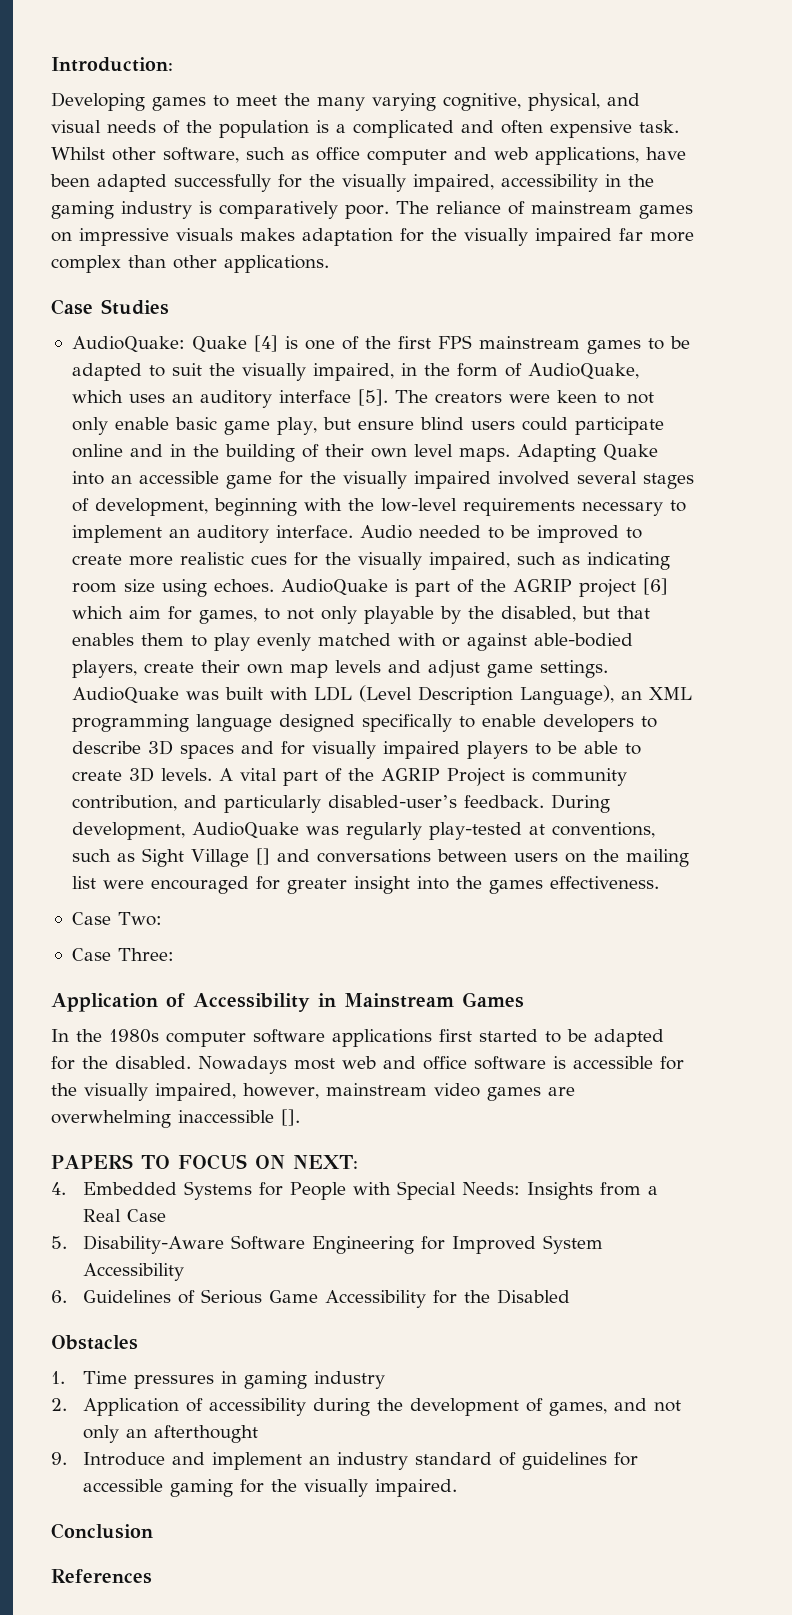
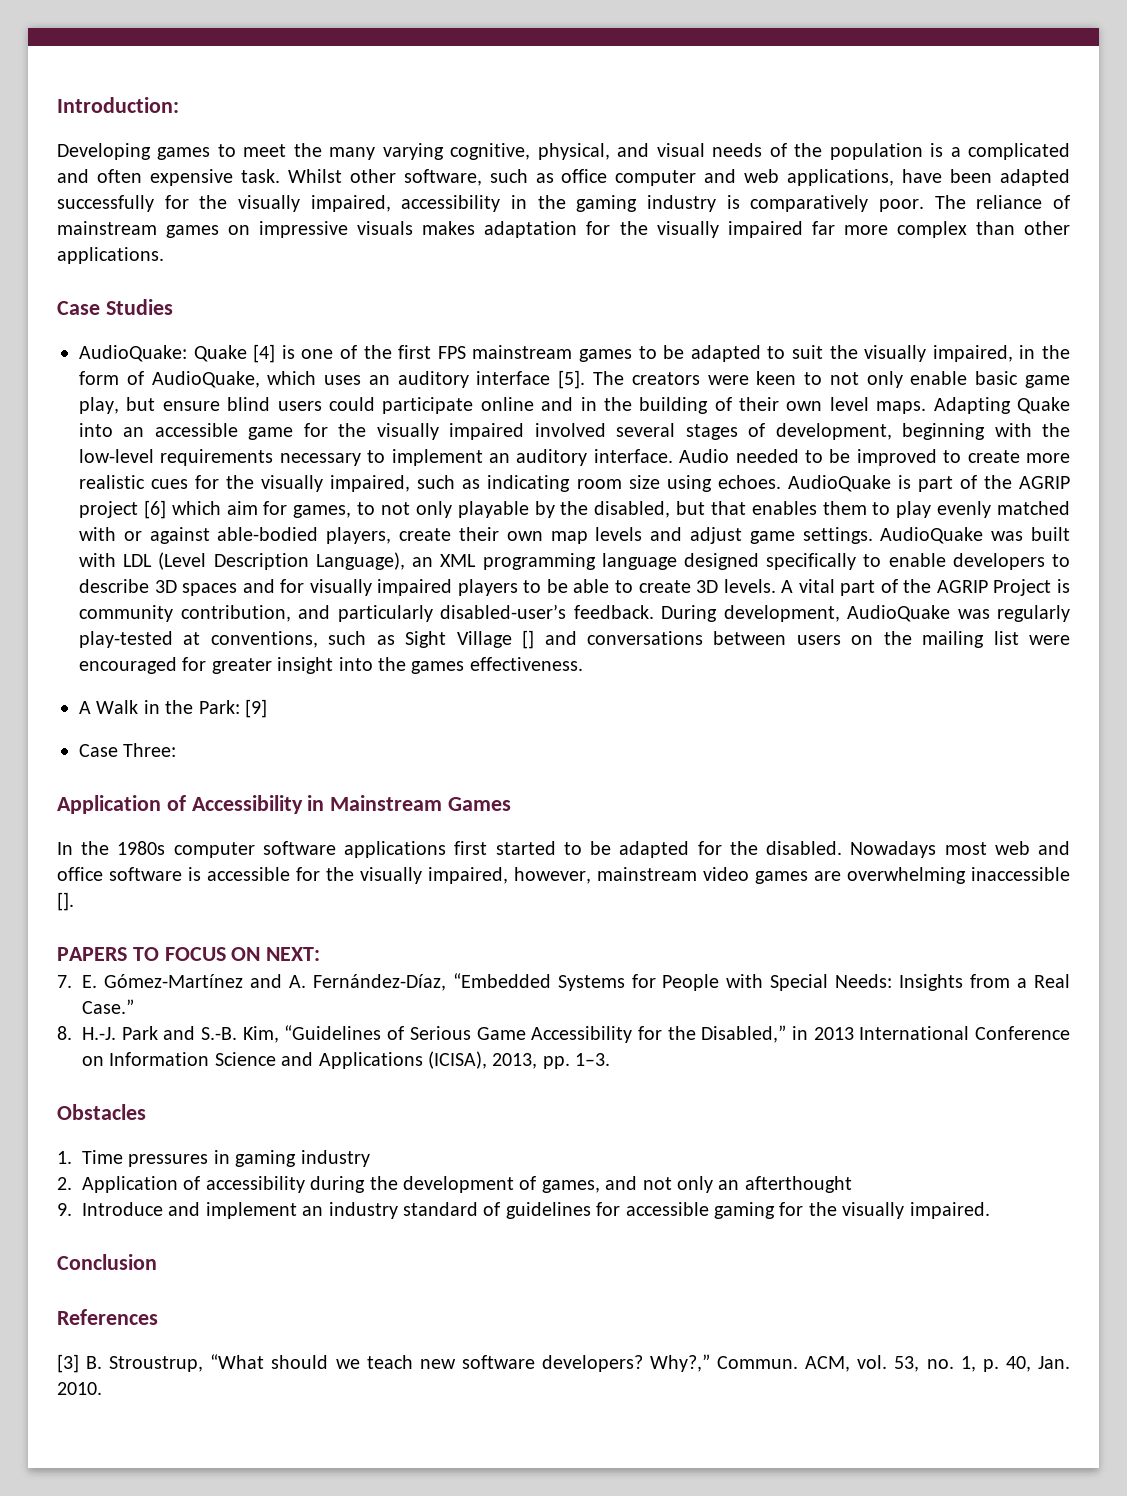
[71,912,162,926] Case Two: -> [79,699,267,718] A Walk in the Park: [9]
[51,1182,177,1195] 4. Embedded -> [57,973,551,991] 7. E. Gómez-Martínez and A. Fernández-Díaz, “Embedded
[126,1209,166,1222] [51,1235,603,1254] [82,1263,184,1281] [51,1290,171,1303] Case // 5. Disability-Aware Software Engineering for Improved System Accessibility // 6. Guidelines -> [82,999,134,1014] [57,1025,382,1043] Case.” // 8. H.-J. Park and S.-B. Kim, “Guidelines
[496,1289,570,1304] Disabled -> [701,1025,1070,1043] [82,1051,611,1069] Disabled,” in 2013 International Conference on Information Science and Applications (ICISA), 2013, pp. 1–3.
(152, 1576) none -> [57,1354,1070,1373] [57,1382,102,1395] // [3] B. Stroustrup, “What should we teach new software developers? Why?,” Commun. ACM, vol. 53, no. 1, p. 40, Jan. 2010.

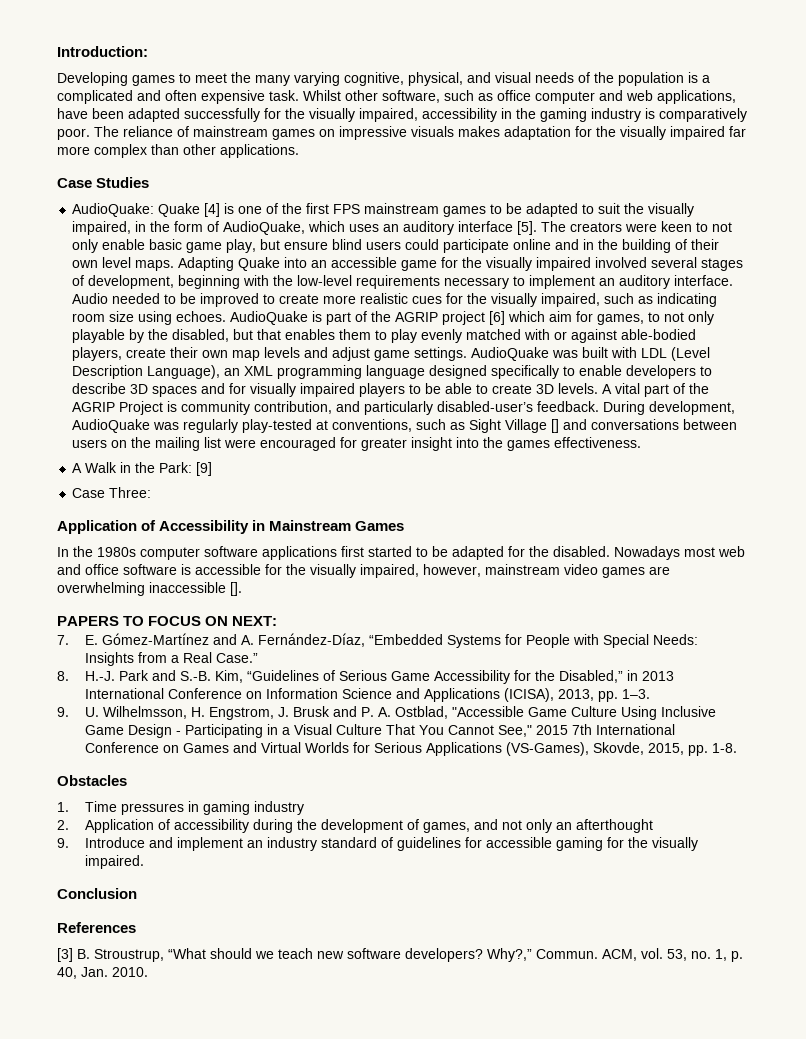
(611, 1059) none -> [57,706,716,720] [84,724,675,738] [84,742,737,756] // 9. U. Wilhelmsson, H. Engstrom, J. Brusk and P. A. Ostblad, "Accessible Game Culture Using Inclusive Game Design - Participating in a Visual Culture That You Cannot See," 2015 7th International Conference on Games and Virtual Worlds for Serious Applications (VS-Games), Skovde, 2015, pp. 1-8.

